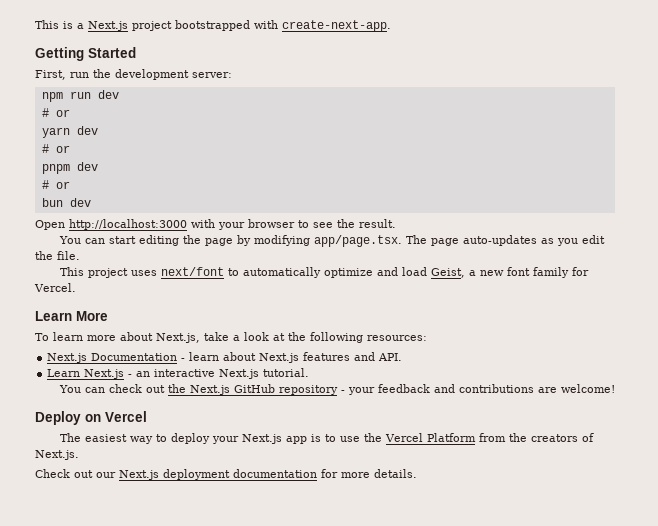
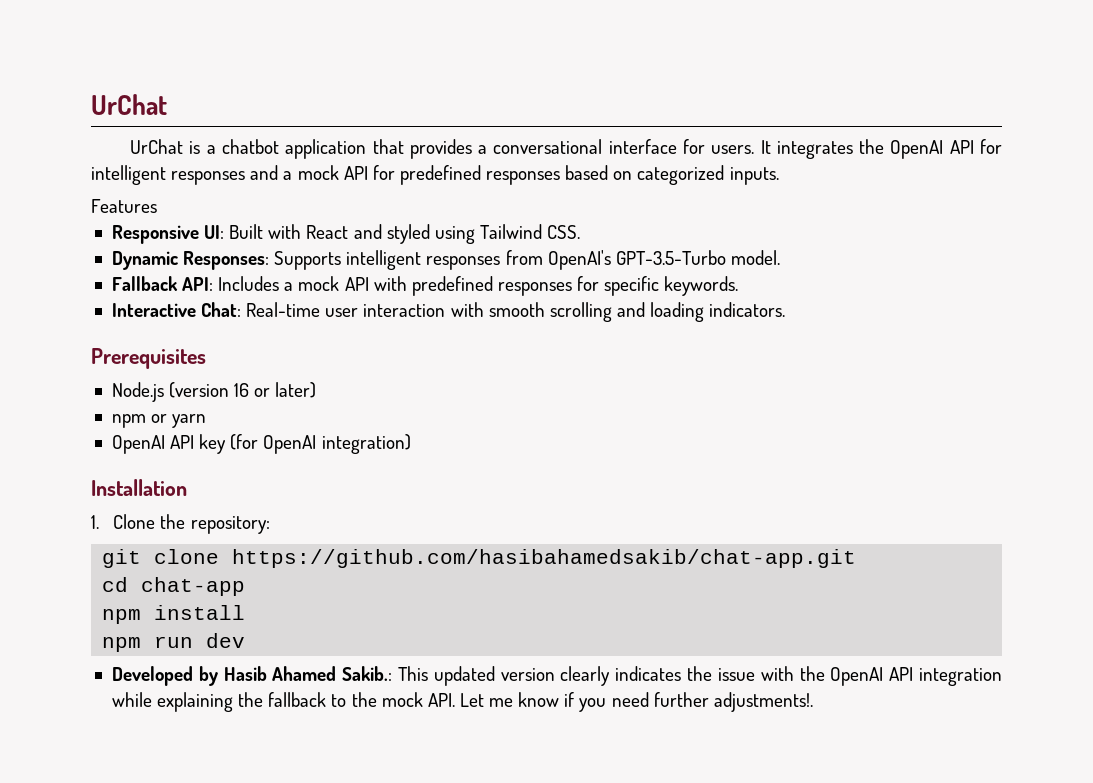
[35,20,391,32] [35,47,136,61] [35,69,232,80] [41,90,119,102] [41,108,70,117] [41,126,98,138] [41,144,70,153] [41,162,98,174] [41,180,70,189] [41,198,91,207] [35,219,396,230] [58,235,605,247] [35,251,80,260] [59,267,589,278] [34,283,76,292] [35,311,108,321] [35,332,427,343] [47,352,403,363] [47,368,310,379] [58,384,615,395] [35,411,147,425] [59,433,594,444] [35,450,79,460] [35,469,417,480] This is a Next.js project bootstrapped with create-next-app. // Getting Started // First, run the development server: // npm run dev // # or // yarn dev // # or // pnpm dev // # or // bun dev // Open http://localhost:3000 with your browser to see the result. // You can start editing the page by modifying app/page.tsx. The page auto-updates as you edit the file. // This project uses next/font to automatically optimize and load Geist, a new font family for Vercel. // Learn More // To learn more about Next.js, take a look at the following resources: // Next.js Documentation - learn about Next.js features and API. // Learn Next.js - an interactive Next.js tutorial. // You can check out the Next.js GitHub repository - your feedback and contributions are welcome! // Deploy on Vercel // The easiest way to deploy your Next.js app is to use the Vercel Platform from the creators of Next.js. // Check out our Next.js deployment documentation for more details. -> [91,94,167,115] [130,139,1002,159] [91,165,779,185] [91,199,157,213] [111,224,581,244] [111,250,780,270] [111,276,739,296] [111,302,786,322] [91,348,206,369] [111,382,317,402] [111,414,207,428] [111,434,411,454] [91,479,187,496] [91,514,270,534] [102,549,857,568] [102,577,246,596] [102,605,246,624] [102,633,246,652] [111,666,1003,686] [111,692,813,712] UrChat // UrChat is a chatbot application that provides a conversational interface for users. It integrates the OpenAI API for intelligent responses and a mock API for predefined responses based on categorized inputs. // Features // Responsive UI: Built with React and styled using Tailwind CSS. // Dynamic Responses: Supports intelligent responses from OpenAI's GPT-3.5-Turbo model. // Fallback API: Includes a mock API with predefined responses for specific keywords. // Interactive Chat: Real-time user interaction with smooth scrolling and loading indicators. // Prerequisites // Node.js (version 16 or later) // npm or yarn // OpenAI API key (for OpenAI integration) // Installation // 1. Clone the repository: // git clone https://github.com/hasibahamedsakib/chat-app.git // cd chat-app // npm install // npm run dev // Developed by Hasib Ahamed Sakib.: This updated version clearly indicates the issue with the OpenAI API integration while explaining the fallback to the mock API. Let me know if you need further adjustments!.

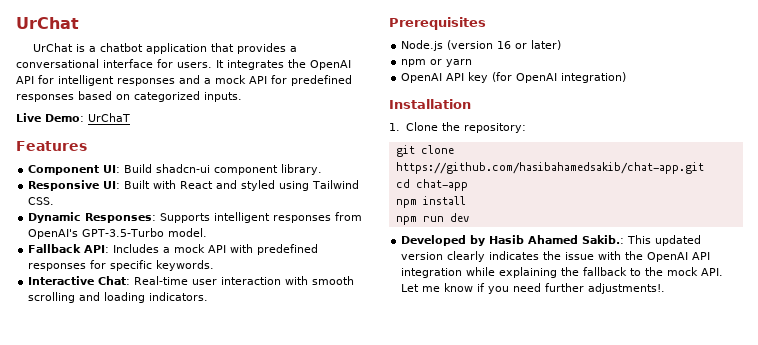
[91,199,157,213] Features -> [16,113,130,122] [16,141,87,151] [28,164,323,175] Live Demo: UrChaT // Features // Component UI: Build shadcn-ui component library.

